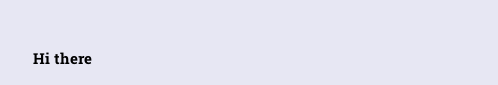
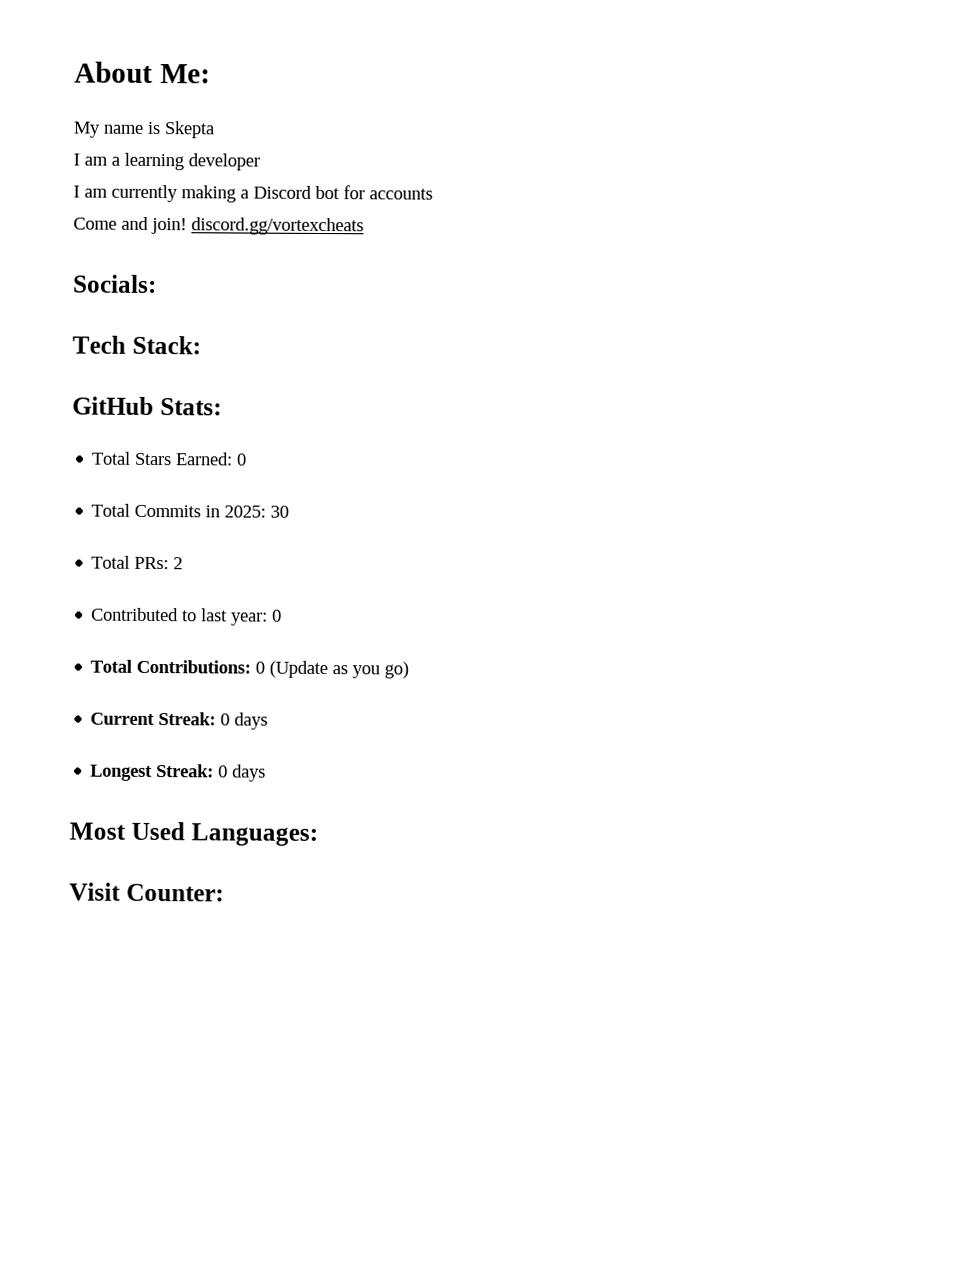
[33,52,93,65] Hi there -> [74,61,211,84] [73,121,215,139] [73,152,260,171] [73,184,433,203] [73,216,364,236] [73,274,157,294] [72,335,201,355] [72,396,222,416] [91,451,248,466] [91,503,290,518] [91,555,184,570] [91,607,283,626] [90,659,410,679] [90,712,269,730] [90,764,267,782] [69,821,318,846] [69,882,224,902] About Me: // My name is Skepta // I am a learning developer // I am currently making a Discord bot for accounts // Come and join! discord.gg/vortexcheats // Socials: // Tech Stack: // GitHub Stats: // Total Stars Earned: 0 // Total Commits in 2025: 30 // Total PRs: 2 // Contributed to last year: 0 // Total Contributions: 0 (Update as you go) // Current Streak: 0 days // Longest Streak: 0 days // Most Used Languages: // Visit Counter:

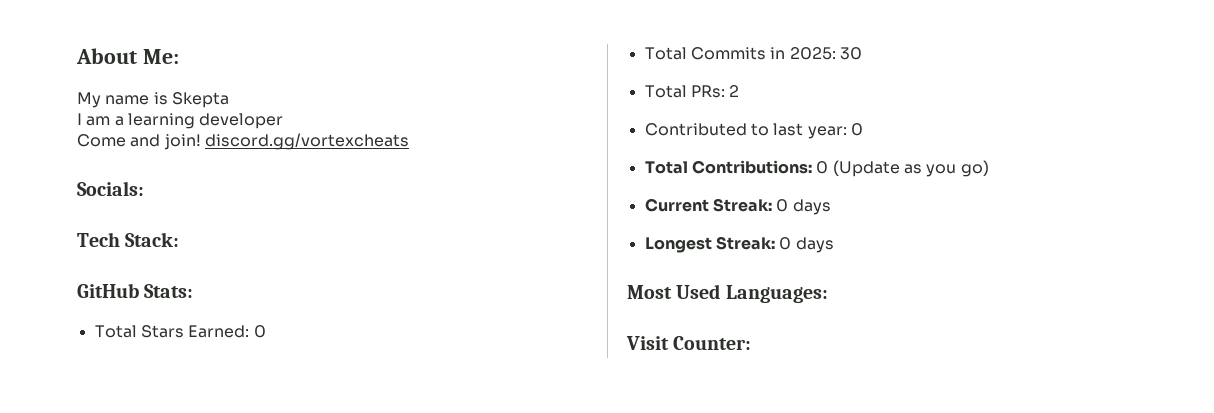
[73,184,433,203] // I am currently making a Discord bot for accounts -> (284, 121) none

